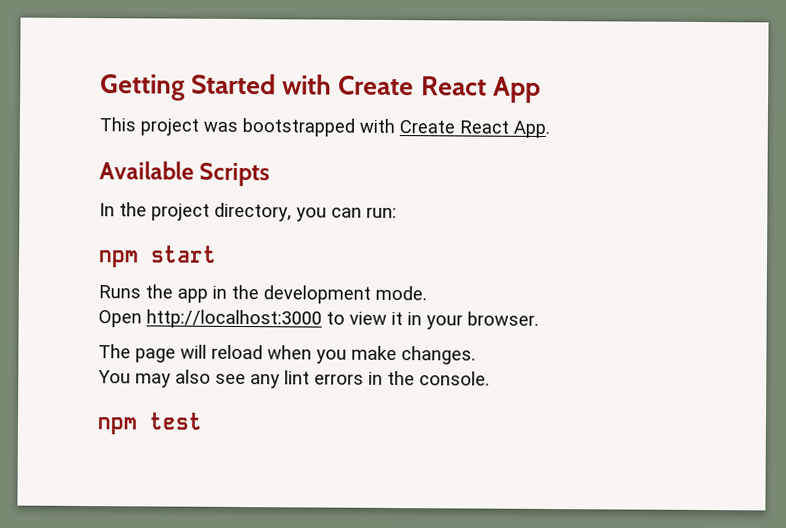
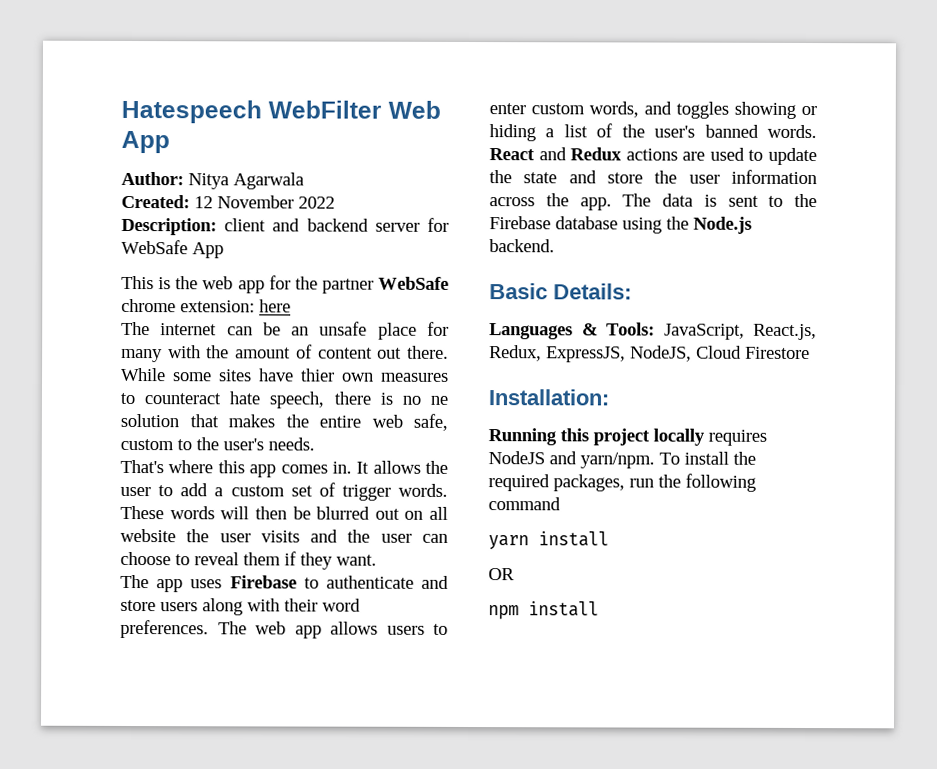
[100,73,541,103] [99,117,550,139] [99,161,271,187] [99,202,397,222] [98,245,217,268] [98,284,427,304] [98,309,539,330] [98,344,476,365] [98,369,490,389] [97,412,203,435] Getting Started with Create React App // This project was bootstrapped with Create React App. // Available Scripts // In the project directory, you can run: // npm start // Runs the app in the development mode. // Open http://localhost:3000 to view it in your browser. // The page will reload when you make changes. // You may also see any lint errors in the console. // npm test -> [121,99,441,124] [121,130,170,154] [121,171,304,190] [121,194,335,209] [121,217,449,236] [121,239,224,259] [121,275,449,294] [121,298,291,313] [121,321,449,340] [121,344,449,363] [121,367,449,382] [120,391,449,409] [120,413,448,431] [120,437,315,451] [120,459,448,478] [120,482,448,501] [120,505,448,520] [120,528,448,543] [120,551,377,570] [120,574,449,593] [120,598,361,616] [120,619,448,639] [489,101,817,119] [489,123,817,142] [489,147,817,166] [489,169,817,185] [489,193,817,211] [489,216,752,234] [489,239,555,253] [489,283,632,300] [489,322,817,341] [489,345,810,363] [488,389,609,406] [488,428,767,446] [488,451,756,469] [488,473,756,492] [488,497,561,511] [488,531,609,550] [488,568,515,581] [488,601,599,620] Hatespeech WebFilter Web App // Author: Nitya Agarwala // Created: 12 November 2022 // Description: client and backend server for WebSafe App // This is the web app for the partner WebSafe chrome extension: here // The internet can be an unsafe place for many with the amount of content out there. While some sites have thier own measures to counteract hate speech, there is no ne solution that makes the entire web safe, custom to the user's needs. // That's where this app comes in. It allows the user to add a custom set of trigger words. These words will then be blurred out on all website the user visits and the user can choose to reveal them if they want. // The app uses Firebase to authenticate and store users along with their word preferences. The web app allows users to enter custom words, and toggles showing or hiding a list of the user's banned words. React and Redux actions are used to update the state and store the user information across the app. The data is sent to the Firebase database using the Node.js backend. // Basic Details: // Languages & Tools: JavaScript, React.js, Redux, ExpressJS, NodeJS, Cloud Firestore // Installation: // Running this project locally requires NodeJS and yarn/npm. To install the required packages, run the following command // yarn install // OR // npm install

